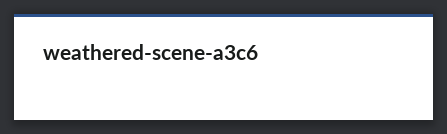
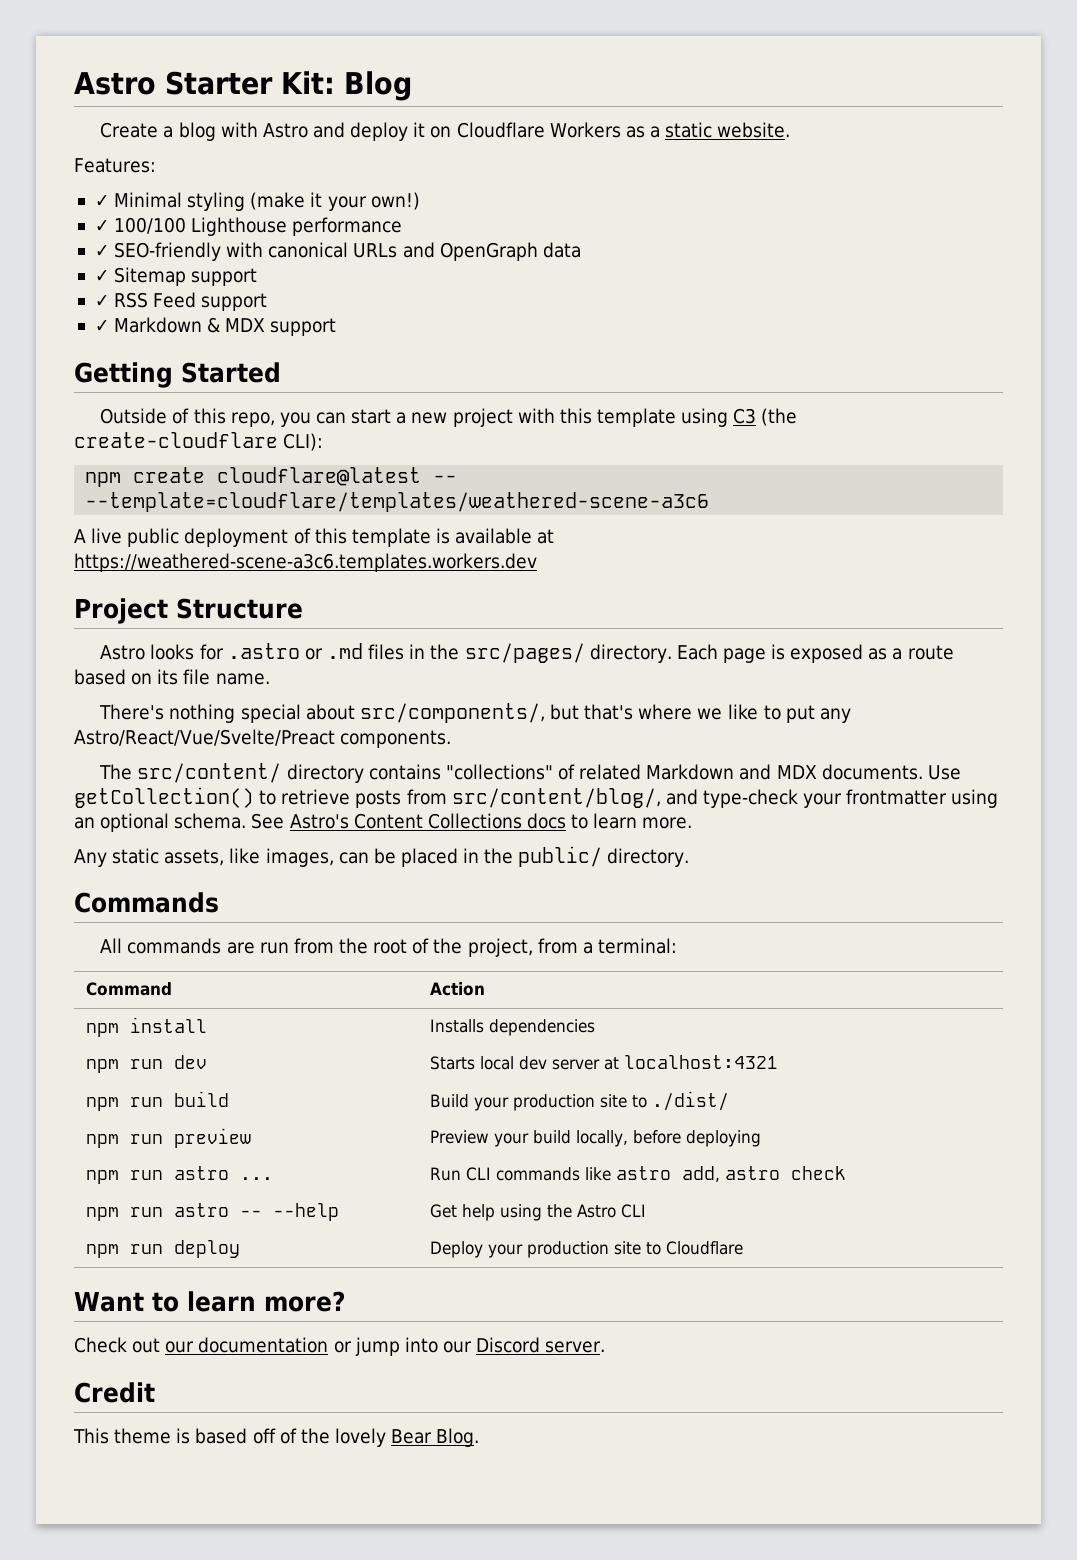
[43,44,258,60] weathered-scene-a3c6 -> [74,71,412,101] [100,122,791,141] [74,158,156,173] [94,192,420,211] [94,217,403,236] [94,242,581,261] [94,267,258,286] [94,292,268,311] [94,317,337,336] [74,362,281,388] [100,408,798,427] [74,432,324,451] [85,467,458,487] [85,492,710,512] [74,528,555,547] [74,553,537,572] [74,598,303,624] [100,643,954,663] [74,669,270,685] [99,703,851,723] [74,729,452,748] [99,763,961,783] [74,787,999,808] [74,813,693,832] [74,846,690,867] [74,892,219,913] [100,938,677,957] [85,982,172,996] [429,982,485,996] [85,1017,207,1037] [429,1019,595,1036] [85,1055,207,1073] [429,1055,778,1070] [85,1091,229,1111] [429,1091,729,1111] [85,1128,251,1148] [429,1130,761,1147] [85,1166,273,1184] [429,1166,846,1182] [85,1203,339,1221] [429,1204,646,1221] [85,1240,240,1258] [429,1241,743,1258] [74,1291,346,1312] [74,1337,606,1356] [74,1382,155,1403] [73,1428,480,1447] Astro Starter Kit: Blog // Create a blog with Astro and deploy it on Cloudflare Workers as a static website. // Features: // ✓ Minimal styling (make it your own!) // ✓ 100/100 Lighthouse performance // ✓ SEO-friendly with canonical URLs and OpenGraph data // ✓ Sitemap support // ✓ RSS Feed support // ✓ Markdown & MDX support // Getting Started // Outside of this repo, you can start a new project with this template using C3 (the create-cloudflare CLI): // npm create cloudflare@latest -- --template=cloudflare/templates/weathered-scene-a3c6 // A live public deployment of this template is available at https://weathered-scene-a3c6.templates.workers.dev // Project Structure // Astro looks for .astro or .md files in the src/pages/ directory. Each page is exposed as a route based on its file name. // There's nothing special about src/components/, but that's where we like to put any Astro/React/Vue/Svelte/Preact components. // The src/content/ directory contains "collections" of related Markdown and MDX documents. Use getCollection() to retrieve posts from src/content/blog/, and type-check your frontmatter using an optional schema. See Astro's Content Collections docs to learn more. // Any static assets, like images, can be placed in the public/ directory. // Commands // All commands are run from the root of the project, from a terminal: // Command | Action // npm install | Installs dependencies // npm run dev | Starts local dev server at localhost:4321 // npm run build | Build your production site to ./dist/ // npm run preview | Preview your build locally, before deploying // npm run astro ... | Run CLI commands like astro add, astro check // npm run astro -- --help | Get help using the Astro CLI // npm run deploy | Deploy your production site to Cloudflare // Want to learn more? // Check out our documentation or jump into our Discord server. // Credit // This theme is based off of the lovely Bear Blog.

